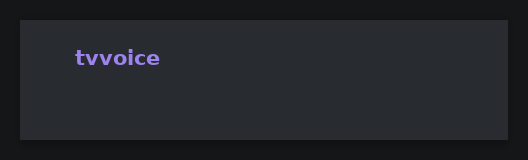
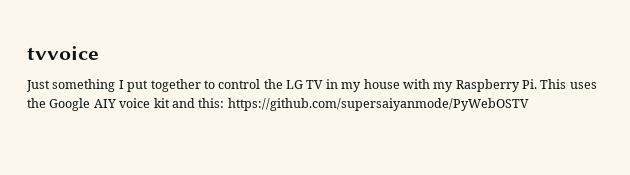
(160, 57) none -> [26,79,597,92] [27,98,529,111] // Just something I put together to control the LG TV in my house with my Raspberry Pi. This uses the Google AIY voice kit and this: https://github.com/supersaiyanmode/PyWebOSTV

